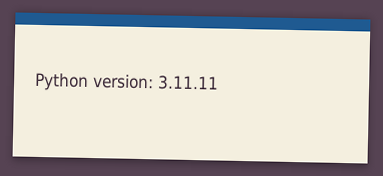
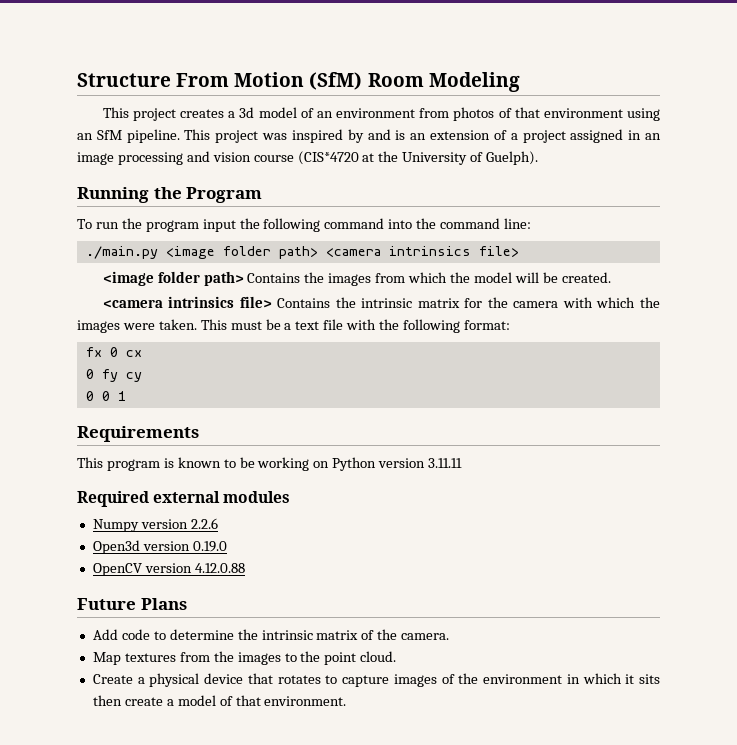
[34,72,219,91] Python version: 3.11.11 -> [77,72,520,92] [102,107,660,121] [77,129,661,143] [77,151,539,165] [77,187,263,203] [77,218,532,232] [85,246,519,259] [102,271,611,286] [102,296,661,308] [77,319,510,333] [85,347,142,357] [85,369,142,382] [85,391,126,401] [77,426,199,442] [77,457,463,471] [77,491,291,507] [92,518,218,532] [92,540,227,554] [92,563,245,576] [77,598,187,610] [92,629,450,640] [92,651,397,665] [92,673,660,687] [92,695,347,706] Structure From Motion (SfM) Room Modeling // This project creates a 3d model of an environment from photos of that environment using an SfM pipeline. This project was inspired by and is an extension of a project assigned in an image processing and vision course (CIS*4720 at the University of Guelph). // Running the Program // To run the program input the following command into the command line: // ./main.py <image folder path> <camera intrinsics file> // <image folder path> Contains the images from which the model will be created. // <camera intrinsics file> Contains the intrinsic matrix for the camera with which the images were taken. This must be a text file with the following format: // fx 0 cx // 0 fy cy // 0 0 1 // Requirements // This program is known to be working on Python version 3.11.11 // Required external modules // Numpy version 2.2.6 // Open3d version 0.19.0 // OpenCV version 4.12.0.88 // Future Plans // Add code to determine the intrinsic matrix of the camera. // Map textures from the images to the point cloud. // Create a physical device that rotates to capture images of the environment in which it sits then create a model of that environment.

